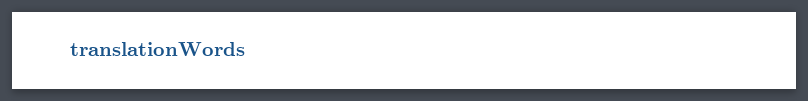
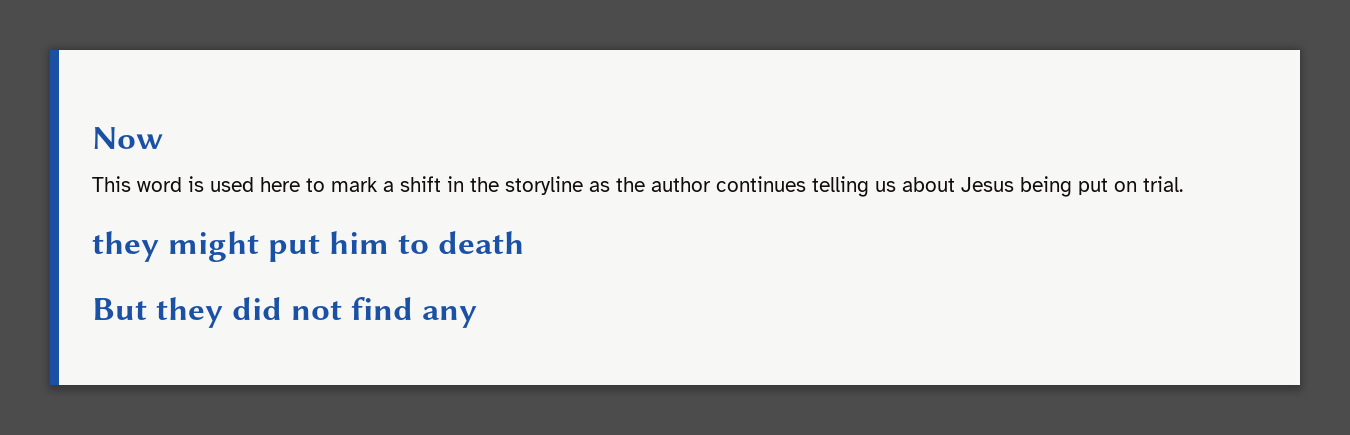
[70,42,245,56] translationWords -> [92,127,163,149] [92,176,1183,197] [92,231,525,262] [92,297,478,328] Now // This word is used here to mark a shift in the storyline as the author continues telling us about Jesus being put on trial. // they might put him to death // But they did not find any

